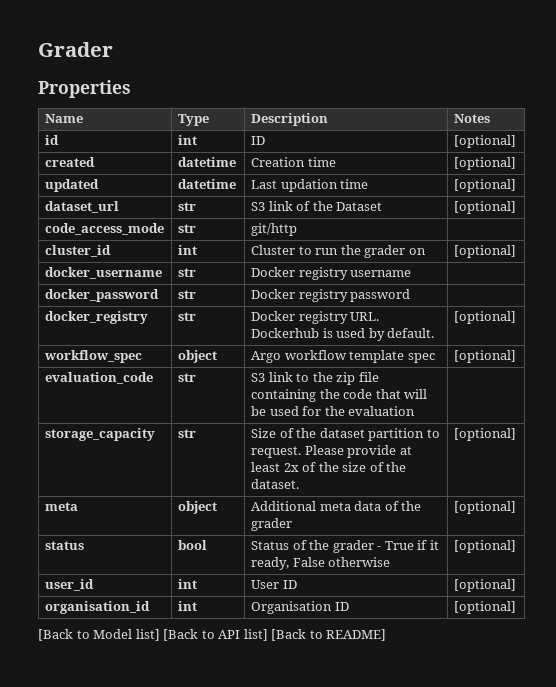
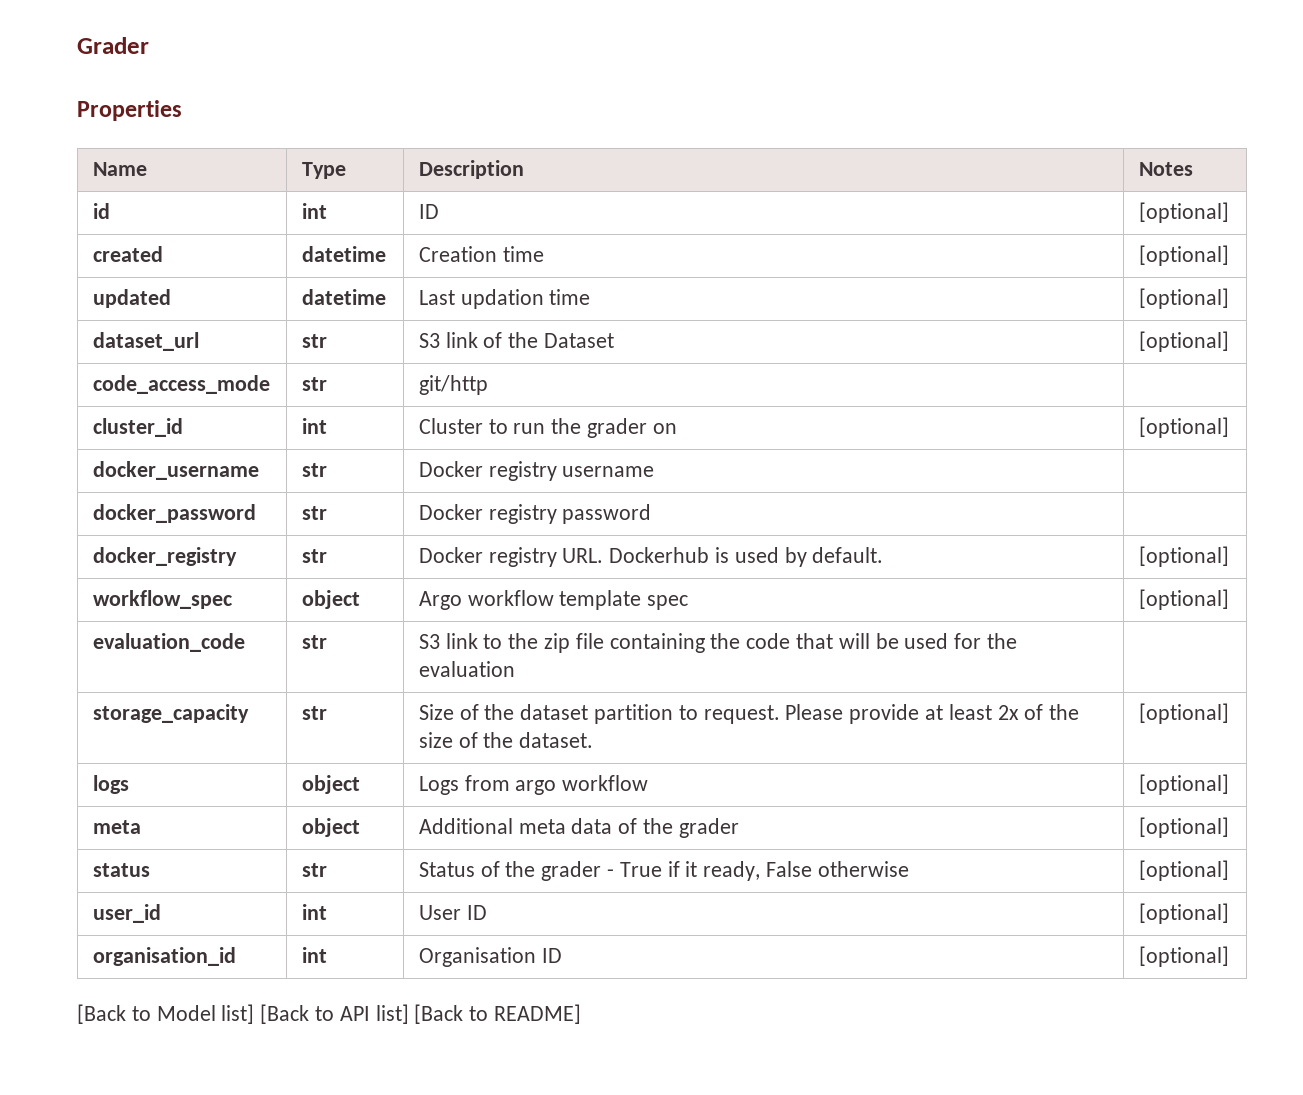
(516, 434) none -> [92,775,129,794] [301,775,360,794] [418,775,649,795] [1138,774,1229,795] // logs | object | Logs from argo workflow | [optional]
[177,540,207,550] bool -> [301,863,327,877] str

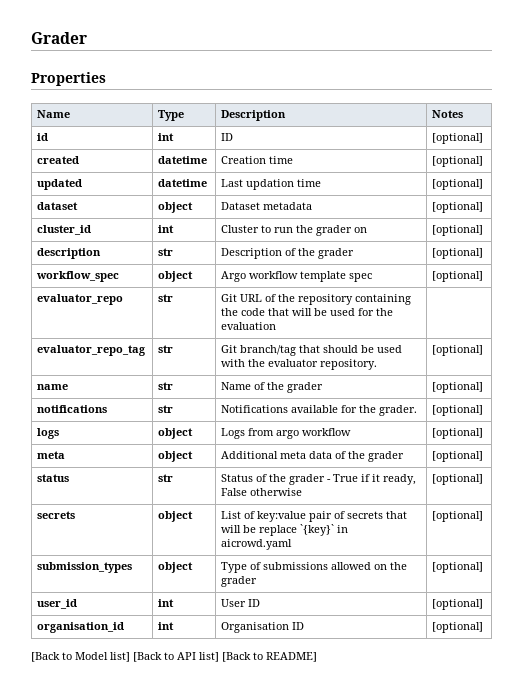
[92,332,199,351] [301,334,327,348] [418,332,539,348] dataset_url | str | S3 link of the -> [37,202,79,210] [158,202,194,213] dataset | object |
[1138,331,1229,352] [92,375,270,394] [301,377,327,391] [418,375,488,395] | [optional] // code_access_mode | str | git/http | -> [263,202,313,210] [432,202,484,213] metadata | [optional]
[92,461,259,480] [301,463,327,477] [418,461,655,481] [92,504,256,523] [301,506,327,520] [418,504,652,524] [92,547,237,566] [301,549,327,563] [418,547,884,567] docker_username | str | Docker registry username | // docker_password | str | Docker registry password | // docker_registry | str | Docker registry URL. Dockerhub is used by default. -> [37,248,102,259] [158,248,174,256] [221,248,355,259] description | str | Description of the grader
[92,633,245,652] [301,635,327,649] [418,633,604,653] evaluation_code | str | S3 link to the zip file -> [37,294,124,305] [158,294,174,302] [221,294,354,305] evaluator_repo | str | Git URL of the repository
[92,704,249,723] [301,706,327,720] [418,704,1080,724] [418,732,594,748] storage_capacity | str | Size of the dataset partition to request. Please provide at least 2x of the size of the dataset. -> [37,345,147,356] [158,345,174,353] [221,345,403,356] [221,359,378,370] [432,345,484,356] [37,384,69,390] [158,382,174,390] [221,382,324,393] [432,382,484,393] [37,405,108,413] [158,405,174,413] [221,405,418,416] evaluator_repo_tag | str | Git branch/tag that should be used with the evaluator repository. | [optional] // name | str | Name of the grader | [optional] // notifications | str | Notifications available for the grader.
(1229, 870) none -> [37,511,76,519] [158,511,194,522] [221,511,408,522] [221,524,349,536] [221,539,293,550] [432,511,484,522] [37,562,133,573] [158,562,194,573] [221,562,408,573] [221,576,258,587] [432,562,484,573] // secrets | object | List of key:value pair of secrets that will be replace `{key}` in aicrowd.yaml | [optional] // submission_types | object | Type of submissions allowed on the grader | [optional]

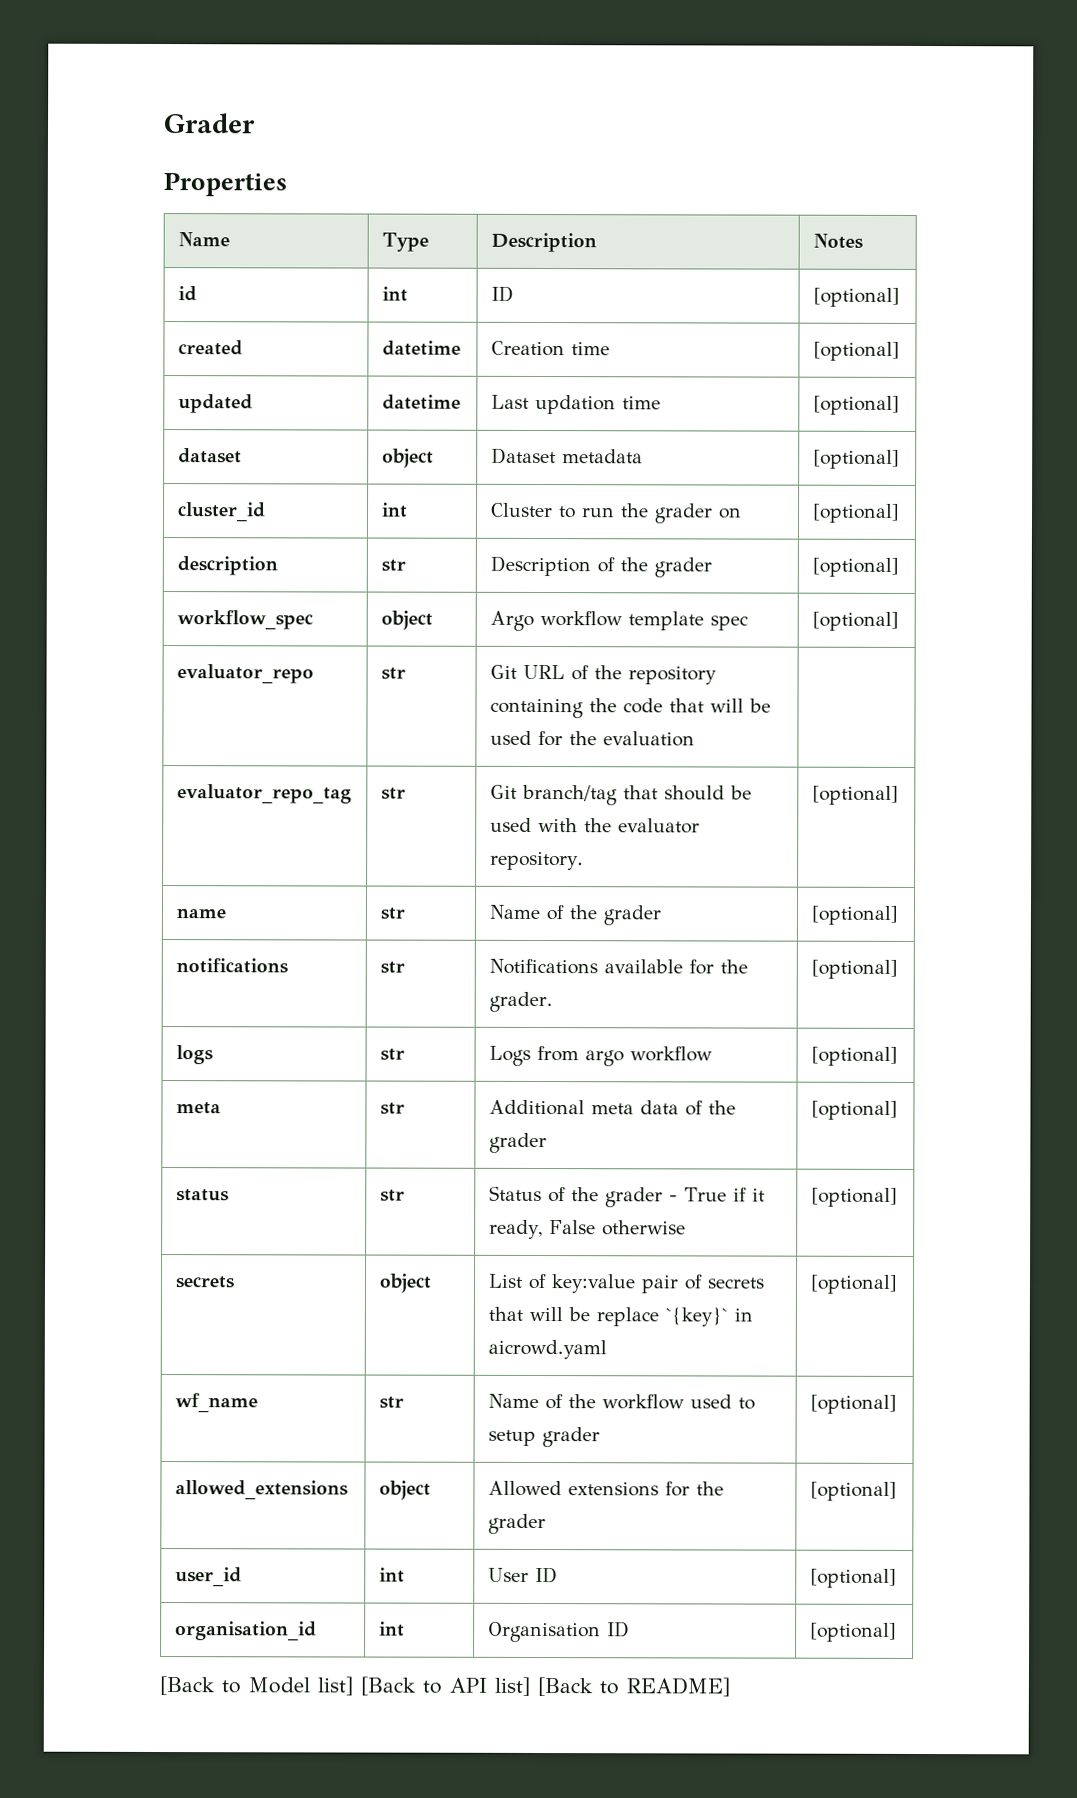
[158,428,194,439] object -> [379,1048,405,1061] str
[158,451,194,462] object -> [379,1102,405,1115] str
[37,562,133,573] [158,562,194,573] [221,562,388,573] submission_types | object | Type of submissions allowed on -> [174,1393,258,1413] [378,1396,404,1409] [487,1393,755,1410] [487,1427,600,1448] [809,1394,897,1414] [174,1480,348,1500] [378,1480,431,1500] [487,1480,690,1497] wf_name | str | Name of the workflow used to setup grader | [optional] // allowed_extensions | object | Allowed extensions for

